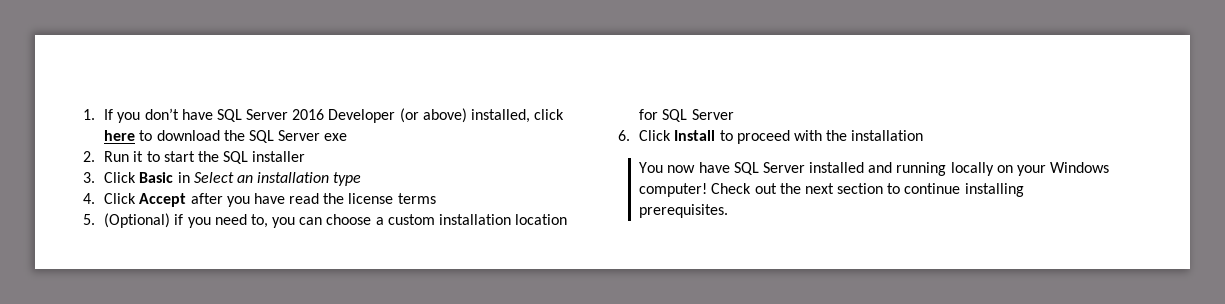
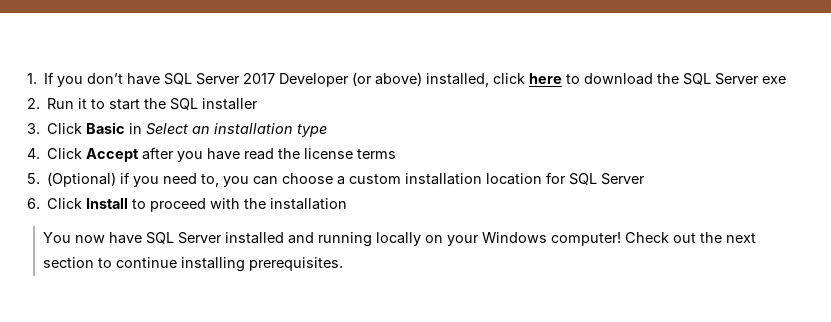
[292,109,325,120] 2016 -> [243,73,276,84] 2017

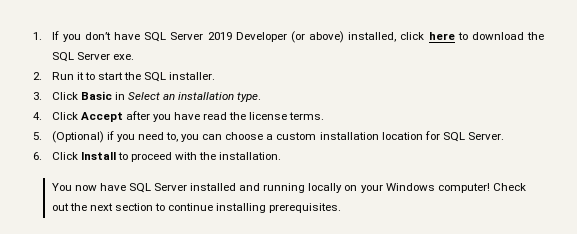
[243,73,276,84] 2017 -> [207,32,232,40] 2019
[762,76,787,84] exe -> [112,54,134,60] exe.
[202,98,259,110] installer -> [169,72,216,80] installer.
[297,124,328,137] type -> [237,92,262,102] type.
[357,149,397,159] terms -> [289,112,325,120] terms.
[601,173,646,185] Server -> [467,132,504,140] Server.
[270,198,348,210] installation -> [219,152,282,160] installation.

